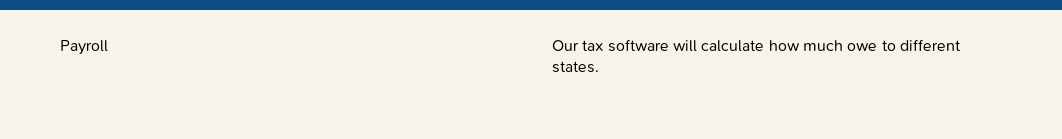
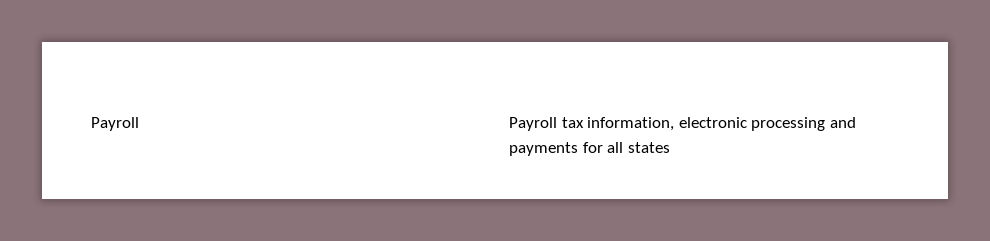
[552,39,961,52] [552,61,599,73] Our tax software will calculate how much owe to different states. -> [509,117,856,131] [509,142,670,156] Payroll tax information, electronic processing and payments for all states

